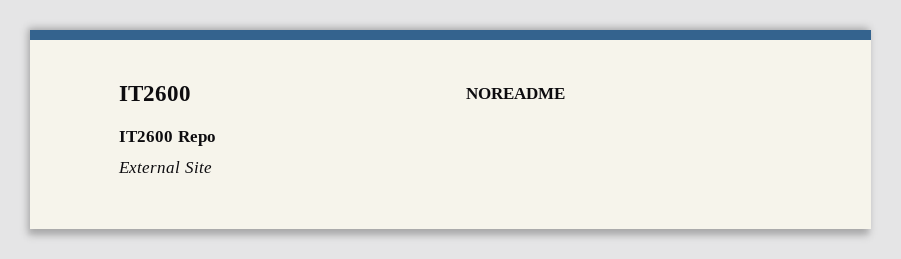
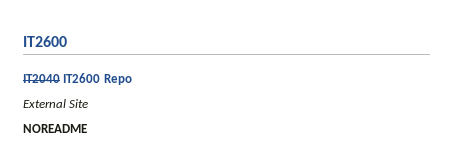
(191, 93) none -> [23,74,60,83] IT2040

